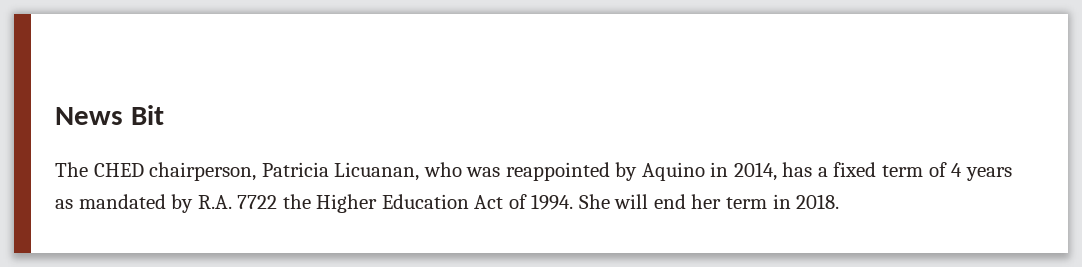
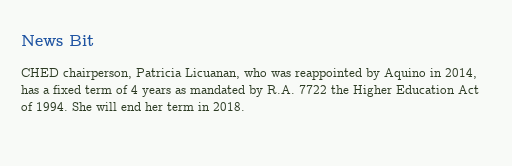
[55,162,88,177] The -> (94, 40) none

